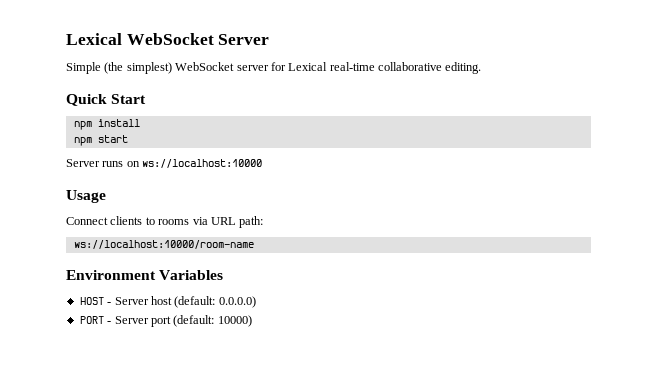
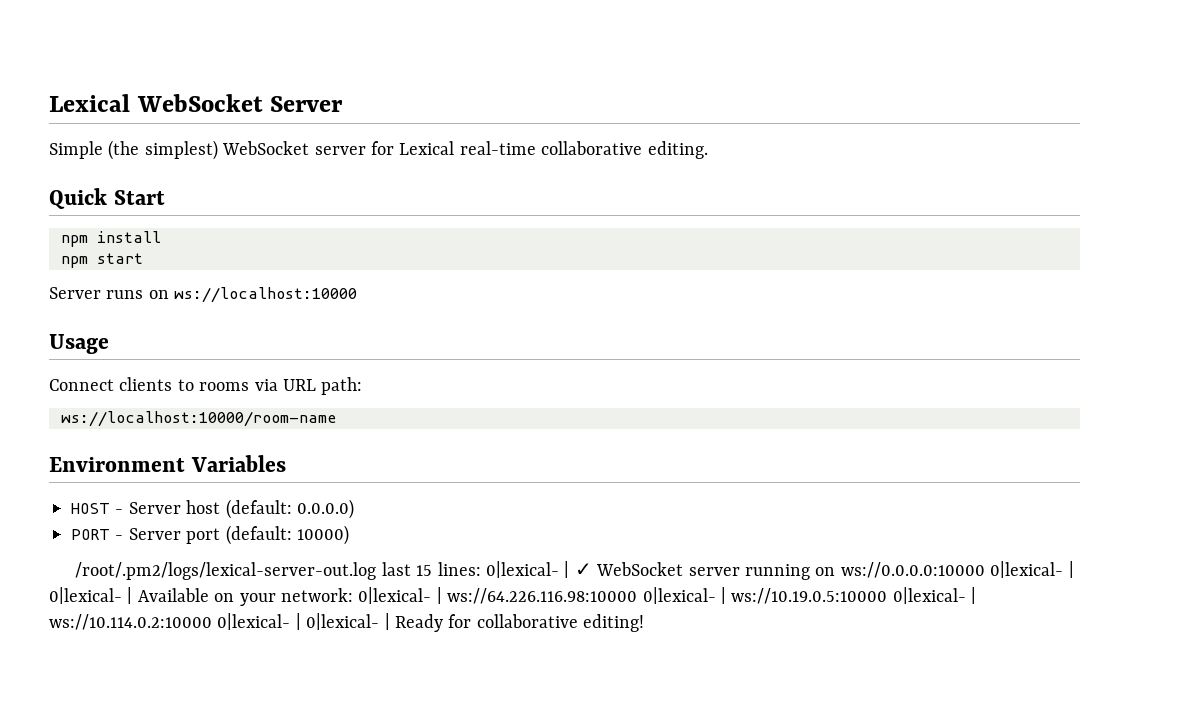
(252, 321) none -> [75,561,1074,580] [49,587,977,606] [49,613,645,632] // /root/.pm2/logs/lexical-server-out.log last 15 lines: 0|lexical- | ✓ WebSocket server running on ws://0.0.0.0:10000 0|lexical- | 0|lexical- | Available on your network: 0|lexical- | ws://64.226.116.98:10000 0|lexical- | ws://10.19.0.5:10000 0|lexical- | ws://10.114.0.2:10000 0|lexical- | 0|lexical- | Ready for collaborative editing!

